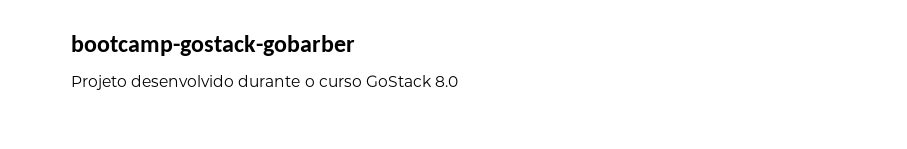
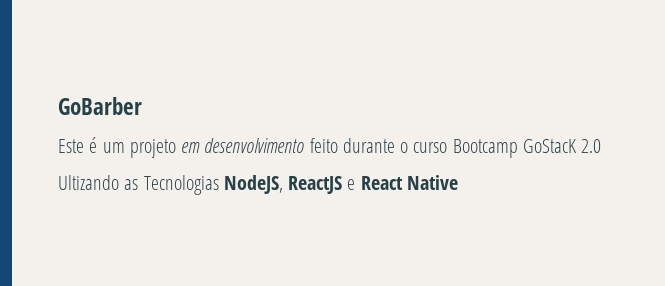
[71,35,355,56] [71,75,459,90] bootcamp-gostack-gobarber // Projeto desenvolvido durante o curso GoStack 8.0 -> [58,97,142,115] [58,137,602,158] [58,175,458,195] GoBarber // Este é um projeto em desenvolvimento feito durante o curso Bootcamp GoStacK 2.0 // Ultizando as Tecnologias NodeJS, ReactJS e React Native

